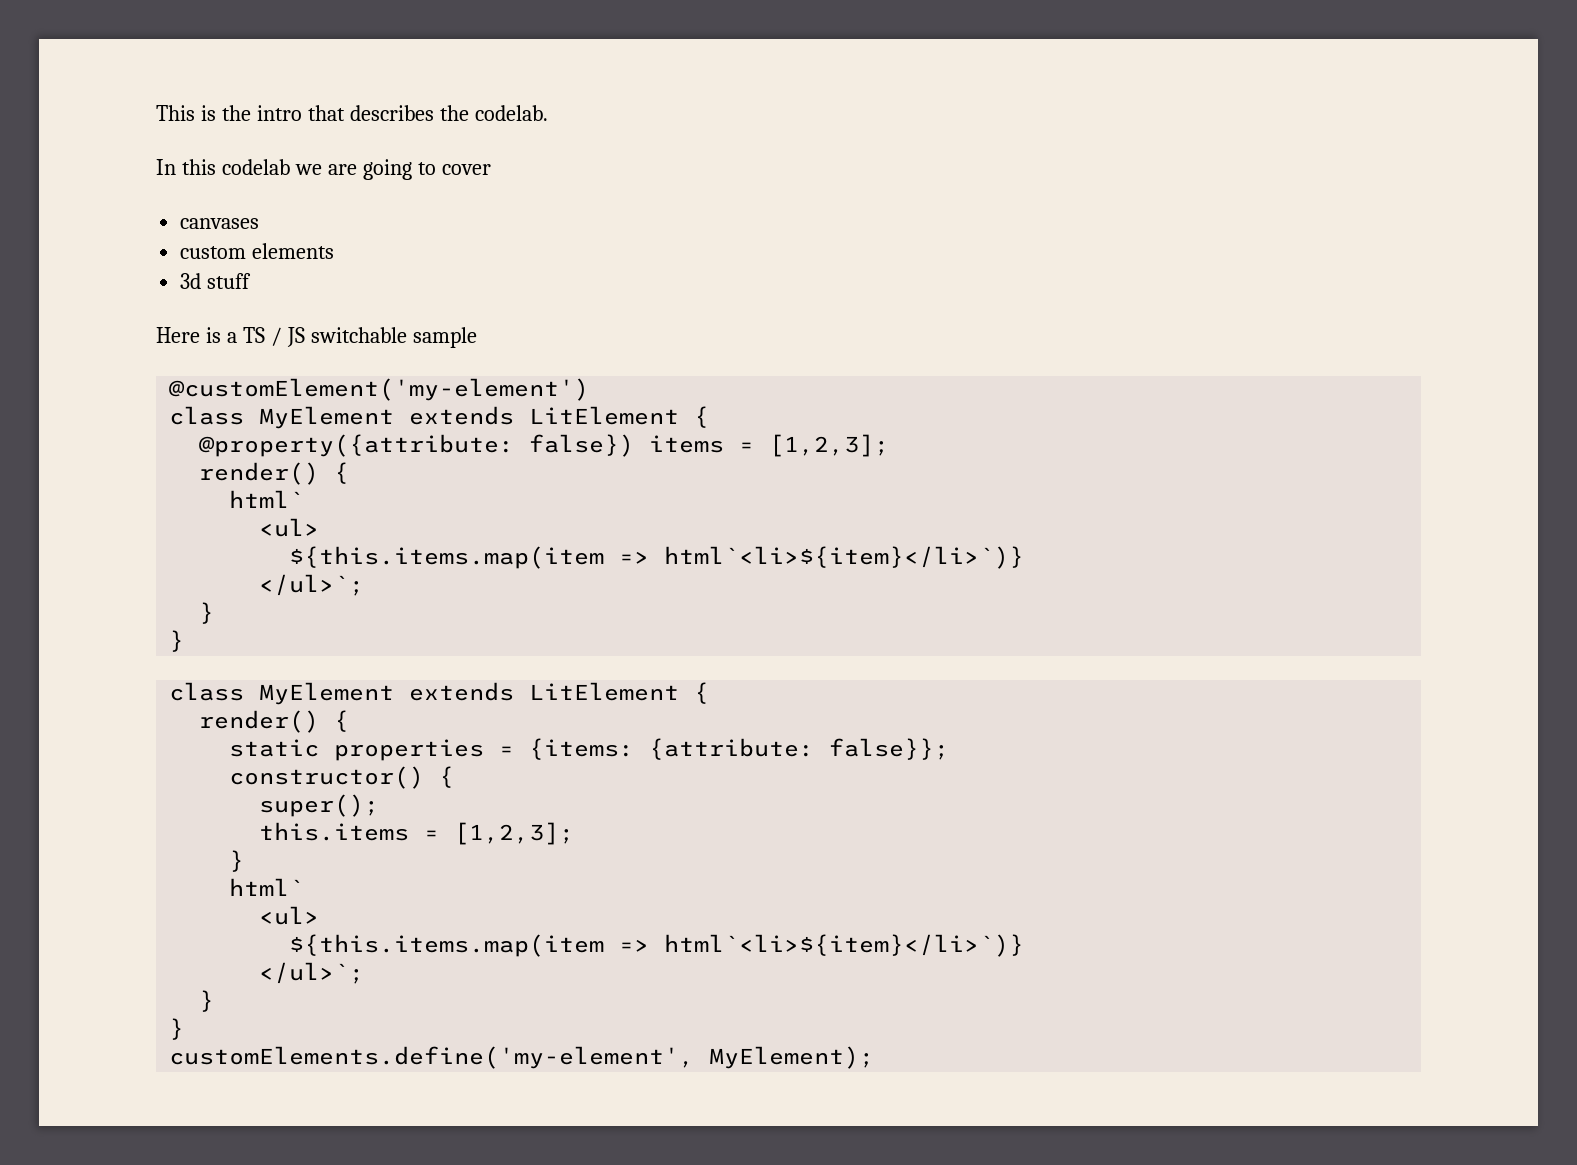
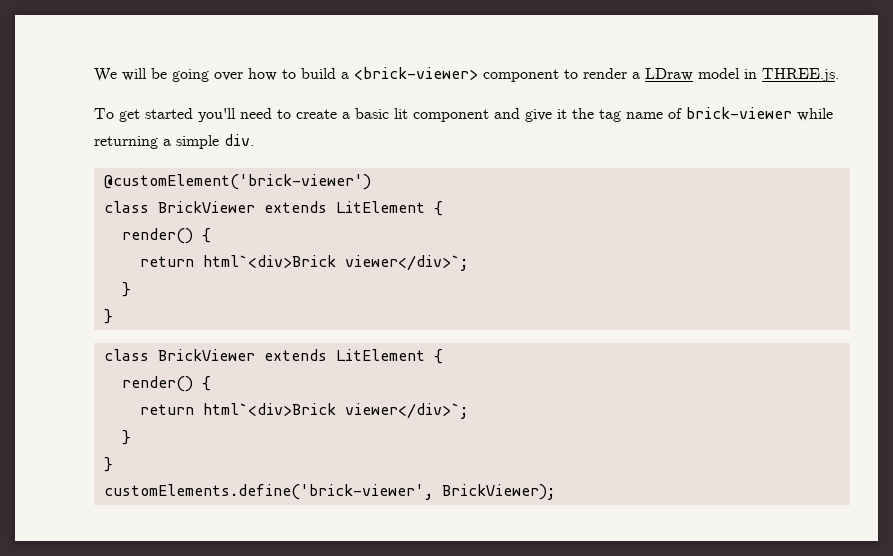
[156,105,548,121] [156,159,491,180] [180,218,260,229] [180,243,335,259] [180,273,252,289] [156,327,477,348] [169,378,590,401] [169,406,710,429] [199,434,890,457] [199,462,350,485] [229,490,305,508] [259,518,320,537] [289,546,1025,569] [259,574,365,596] [199,602,215,624] [169,630,185,652] [169,682,710,705] [199,710,350,733] [229,738,950,761] [229,766,455,789] [259,794,380,817] [259,822,575,845] [229,850,245,872] [229,878,305,896] [259,906,320,925] [289,934,1025,957] [259,962,365,984] [199,990,215,1012] [169,1018,185,1040] [169,1046,875,1069] This is the intro that describes the codelab. // In this codelab we are going to cover // canvases // custom elements // 3d stuff // Here is a TS / JS switchable sample // @customElement('my-element') // class MyElement extends LitElement { // @property({attribute: false}) items = [1,2,3]; // render() { // html` // <ul> // ${this.items.map(item => html`<li>${item}</li>`)} // </ul>`; // } // } // class MyElement extends LitElement { // render() { // static properties = {items: {attribute: false}}; // constructor() { // super(); // this.items = [1,2,3]; // } // html` // <ul> // ${this.items.map(item => html`<li>${item}</li>`)} // </ul>`; // } // } // customElements.define('my-element', MyElement); -> [94,67,839,82] [94,107,833,122] [94,134,254,149] [103,174,371,190] [103,201,443,216] [121,228,211,244] [139,255,468,271] [121,282,131,297] [103,309,113,324] [103,349,443,364] [121,376,211,392] [139,403,468,419] [121,430,131,445] [103,457,113,472] [103,484,555,500] We will be going over how to build a <brick-viewer> component to render a LDraw model in THREE.js. // To get started you'll need to create a basic lit component and give it the tag name of brick-viewer while returning a simple div. // @customElement('brick-viewer') // class BrickViewer extends LitElement { // render() { // return html`<div>Brick viewer</div>`; // } // } // class BrickViewer extends LitElement { // render() { // return html`<div>Brick viewer</div>`; // } // } // customElements.define('brick-viewer', BrickViewer);

